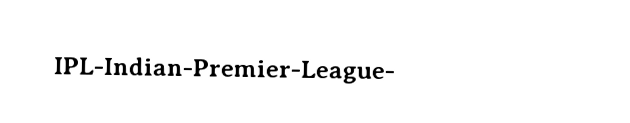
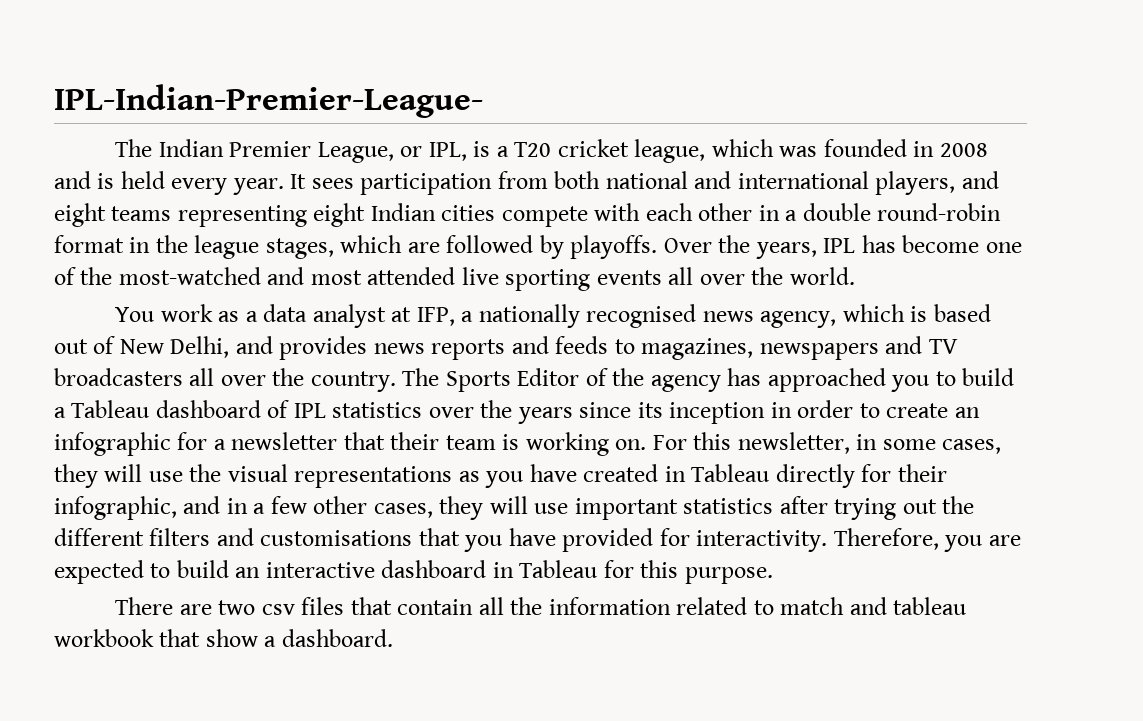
(396, 70) none -> [115,139,988,163] [54,171,999,195] [54,203,1002,227] [54,235,1022,259] [54,267,855,291] [115,304,991,328] [54,336,958,360] [54,368,1015,392] [54,400,980,424] [54,432,1002,456] [54,464,947,488] [54,496,975,520] [54,528,1021,552] [54,560,773,584] [115,597,967,615] [54,629,393,647] // The Indian Premier League, or IPL, is a T20 cricket league, which was founded in 2008 and is held every year. It sees participation from both national and international players, and eight teams representing eight Indian cities compete with each other in a double round-robin format in the league stages, which are followed by playoffs. Over the years, IPL has become one of the most-watched and most attended live sporting events all over the world. // You work as a data analyst at IFP, a nationally recognised news agency, which is based out of New Delhi, and provides news reports and feeds to magazines, newspapers and TV broadcasters all over the country. The Sports Editor of the agency has approached you to build a Tableau dashboard of IPL statistics over the years since its inception in order to create an infographic for a newsletter that their team is working on. For this newsletter, in some cases, they will use the visual representations as you have created in Tableau directly for their infographic, and in a few other cases, they will use important statistics after trying out the different filters and customisations that you have provided for interactivity. Therefore, you are expected to build an interactive dashboard in Tableau for this purpose. // There are two csv files that contain all the information related to match and tableau workbook that show a dashboard.

